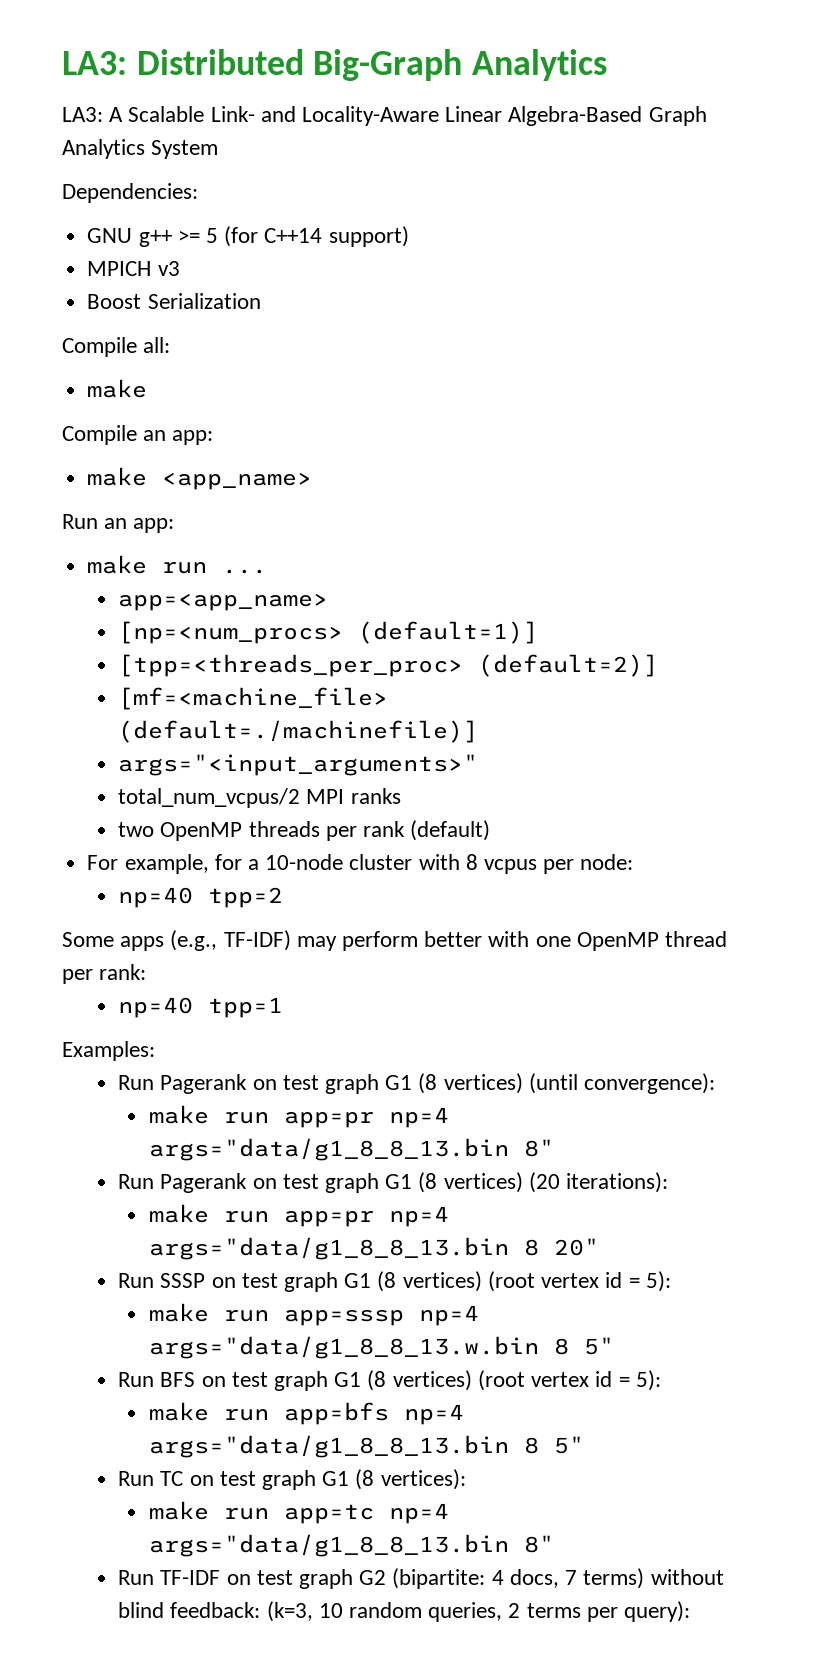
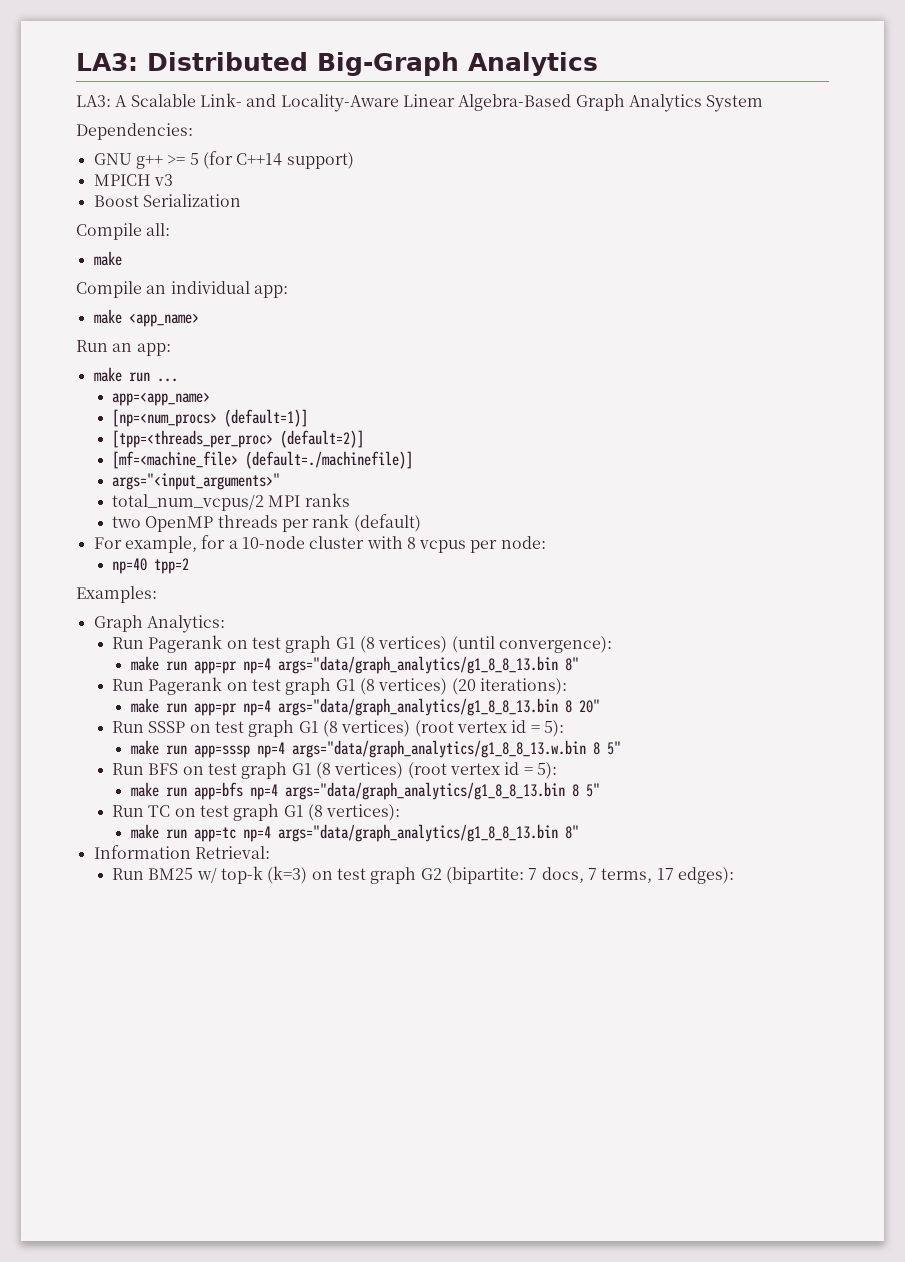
(167, 435) none -> [170,281,250,294] individual
[62,930,728,951] [62,964,147,984] [118,997,284,1018] [62,1041,155,1061] Some apps (e.g., TF-IDF) may perform better with one OpenMP thread per rank: // np=40 tpp=1 // Examples: -> [76,586,157,603] [93,615,225,633] Examples: // Graph Analytics:
[149,1138,510,1161] args="data/g1_8_8_13.bin -> [277,656,558,674] args="data/graph_analytics/g1_8_8_13.bin
[149,1237,510,1260] args="data/g1_8_8_13.bin -> [277,698,558,716] args="data/graph_analytics/g1_8_8_13.bin
[149,1336,540,1359] args="data/g1_8_8_13.w.bin -> [291,740,586,758] args="data/graph_analytics/g1_8_8_13.w.bin
[149,1435,510,1458] args="data/g1_8_8_13.bin -> [284,782,565,800] args="data/graph_analytics/g1_8_8_13.bin
[149,1534,555,1557] [118,1570,221,1585] args="data/g1_8_8_13.bin 8" // Run TF-IDF -> [277,824,579,842] [93,845,270,859] [112,866,308,884] args="data/graph_analytics/g1_8_8_13.bin 8" // Information Retrieval: // Run BM25 w/ top-k (k=3)
[491,1570,504,1585] 4 -> [528,868,538,880] 7
[583,1568,724,1589] [118,1601,691,1622] terms) without blind feedback: (k=3, 10 random queries, 2 terms per query): -> [601,867,734,884] terms, 17 edges):

